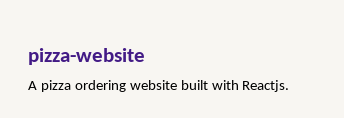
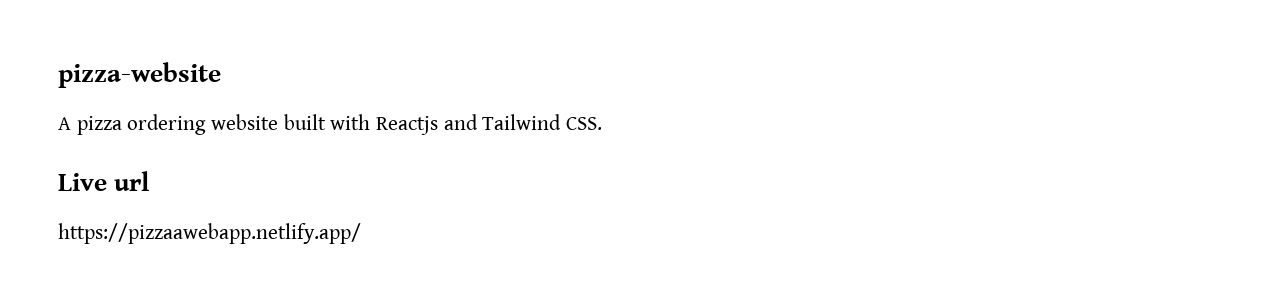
[242,80,290,92] Reactjs. -> [376,114,603,135] [58,171,150,191] [58,223,361,244] Reactjs and Tailwind CSS. // Live url // https://pizzaawebapp.netlify.app/

